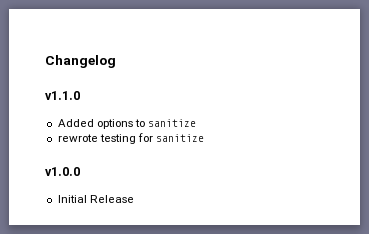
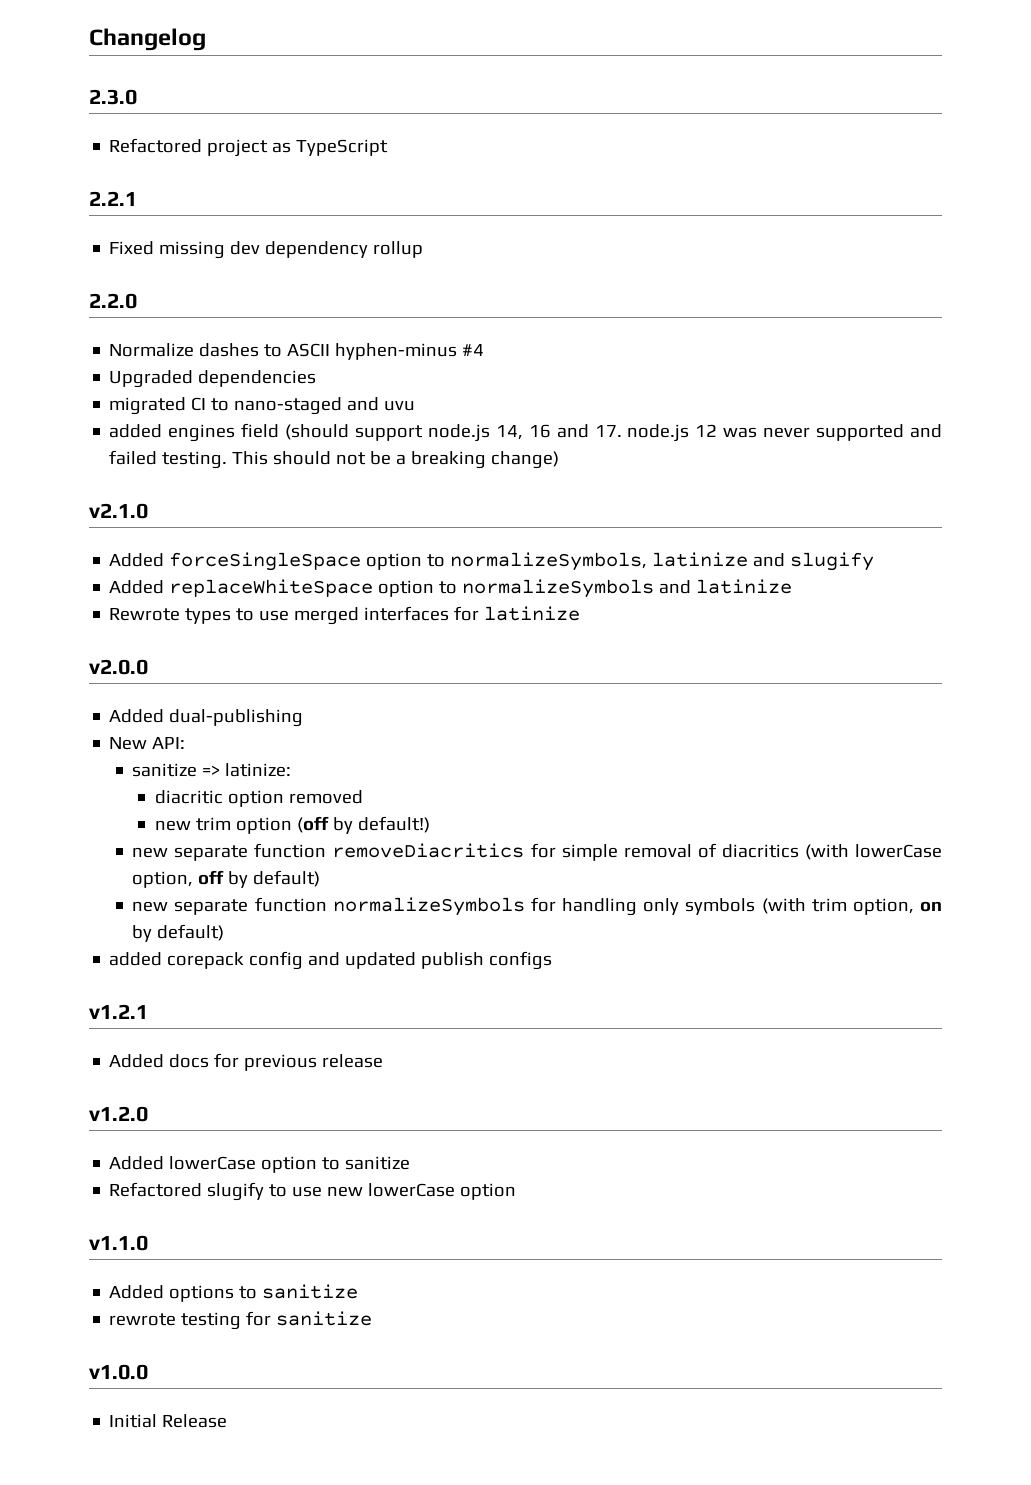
(116, 61) none -> [89,89,137,105] [109,138,389,157] [89,191,137,206] [109,241,424,259] [89,293,137,309] [109,343,485,360] [109,370,317,388] [109,397,416,415] [109,423,942,442] [109,450,560,469] [89,503,148,519] [109,552,875,571] [109,579,793,598] [109,606,581,625] [89,659,148,675] [109,709,304,727] [109,737,186,750] [132,763,292,777] [155,790,364,807] [155,816,431,834] [132,843,942,861] [132,870,321,888] [132,897,942,916] [132,924,225,942] [109,951,553,970] [89,1004,148,1019] [109,1053,384,1071] [89,1106,148,1122] [109,1156,411,1173] [109,1182,517,1201] // 2.3.0 // Refactored project as TypeScript // 2.2.1 // Fixed missing dev dependency rollup // 2.2.0 // Normalize dashes to ASCII hyphen-minus #4 // Upgraded dependencies // migrated CI to nano-staged and uvu // added engines field (should support node.js 14, 16 and 17. node.js 12 was never supported and failed testing. This should not be a breaking change) // v2.1.0 // Added forceSingleSpace option to normalizeSymbols, latinize and slugify // Added replaceWhiteSpace option to normalizeSymbols and latinize // Rewrote types to use merged interfaces for latinize // v2.0.0 // Added dual-publishing // New API: // sanitize => latinize: // diacritic option removed // new trim option (off by default!) // new separate function removeDiacritics for simple removal of diacritics (with lowerCase option, off by default) // new separate function normalizeSymbols for handling only symbols (with trim option, on by default) // added corepack config and updated publish configs // v1.2.1 // Added docs for previous release // v1.2.0 // Added lowerCase option to sanitize // Refactored slugify to use new lowerCase option

